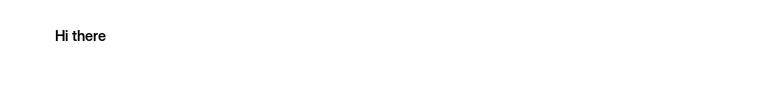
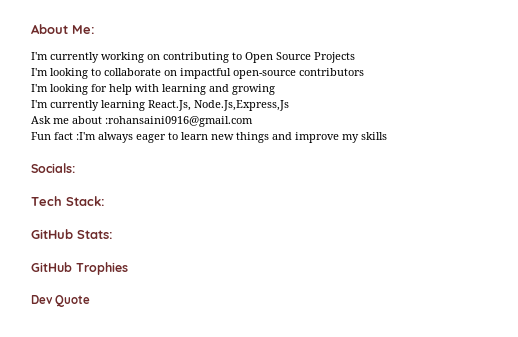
[55,30,106,41] Hi there -> [31,24,95,34] [31,52,355,63] [31,68,364,79] [31,84,275,95] [31,100,289,111] [31,116,253,127] [31,132,387,143] [31,163,75,173] [31,196,105,206] [31,229,113,239] [31,262,128,275] [31,295,91,307] About Me: // I'm currently working on contributing to Open Source Projects // I'm looking to collaborate on impactful open-source contributors // I'm looking for help with learning and growing // I'm currently learning React.Js, Node.Js,Express,Js // Ask me about :rohansaini0916@gmail.com // Fun fact :I'm always eager to learn new things and improve my skills // Socials: // Tech Stack: // GitHub Stats: // GitHub Trophies // Dev Quote

